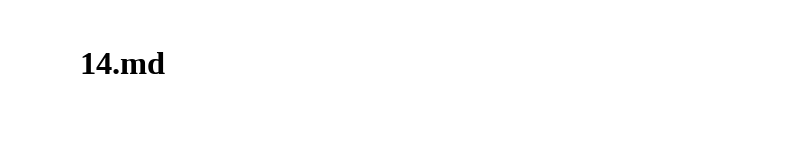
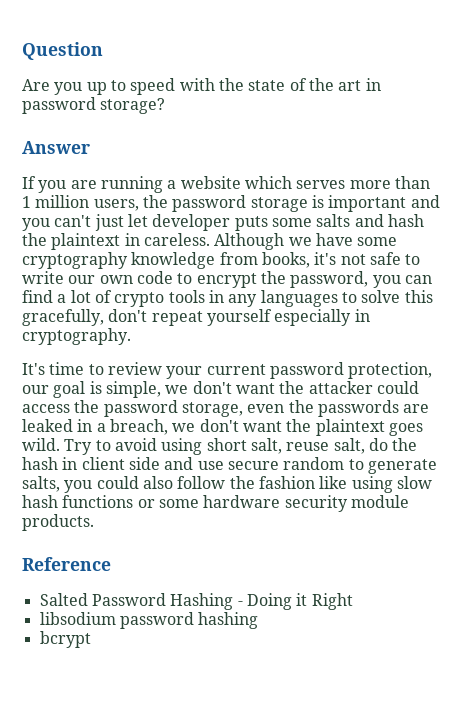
[80,52,165,74] 14.md -> [22,42,103,60] [22,78,381,95] [22,97,166,114] [22,141,90,154] [22,176,430,193] [22,195,440,212] [22,214,424,231] [22,233,398,250] [22,252,421,269] [22,271,432,288] [22,290,433,307] [22,309,370,326] [22,328,131,345] [22,362,433,379] [22,381,419,398] [22,400,430,417] [22,419,423,436] [22,438,418,455] [22,457,437,474] [22,476,432,493] [22,495,409,512] [22,514,94,531] [22,557,111,571] [39,593,353,610] [39,612,259,629] [39,631,91,648] Question // Are you up to speed with the state of the art in password storage? // Answer // If you are running a website which serves more than 1 million users, the password storage is important and you can't just let developer puts some salts and hash the plaintext in careless. Although we have some cryptography knowledge from books, it's not safe to write our own code to encrypt the password, you can find a lot of crypto tools in any languages to solve this gracefully, don't repeat yourself especially in cryptography. // It's time to review your current password protection, our goal is simple, we don't want the attacker could access the password storage, even the passwords are leaked in a breach, we don't want the plaintext goes wild. Try to avoid using short salt, reuse salt, do the hash in client side and use secure random to generate salts, you could also follow the fashion like using slow hash functions or some hardware security module products. // Reference // Salted Password Hashing - Doing it Right // libsodium password hashing // bcrypt

